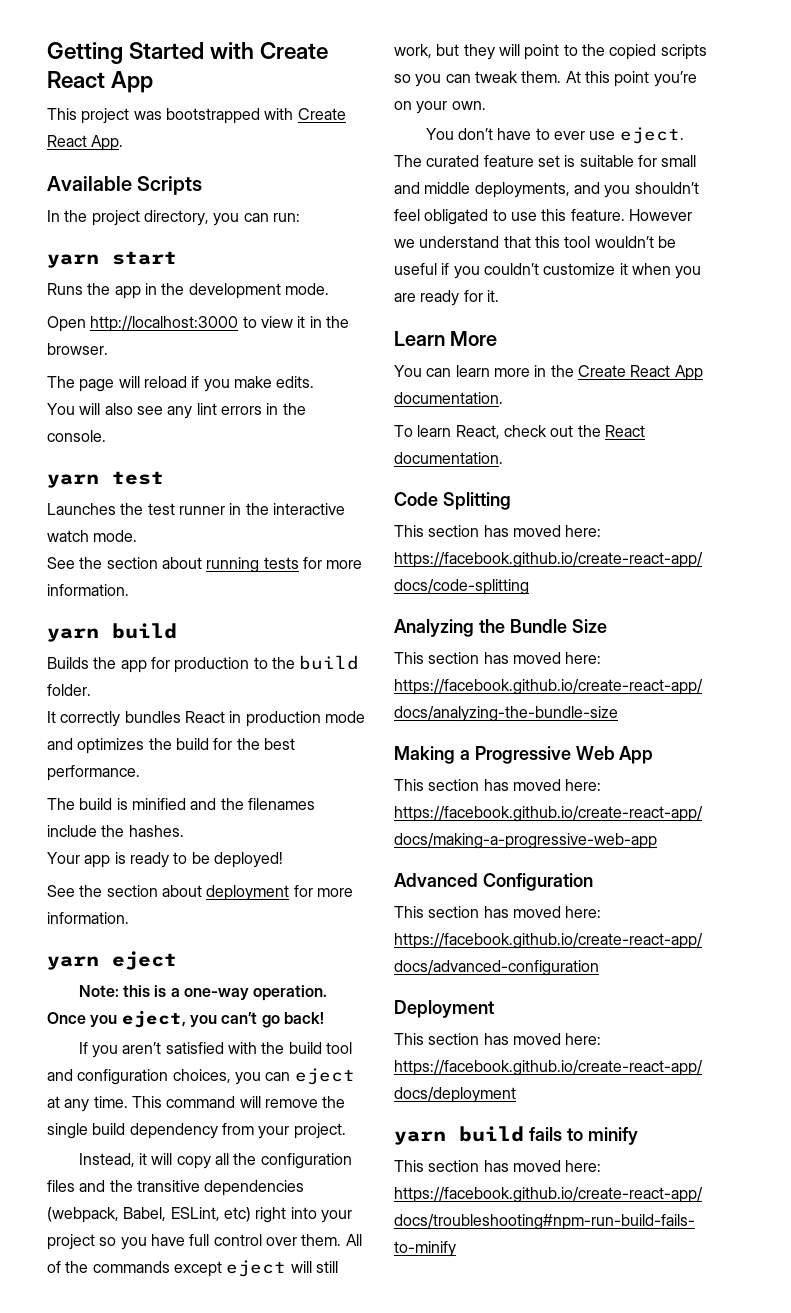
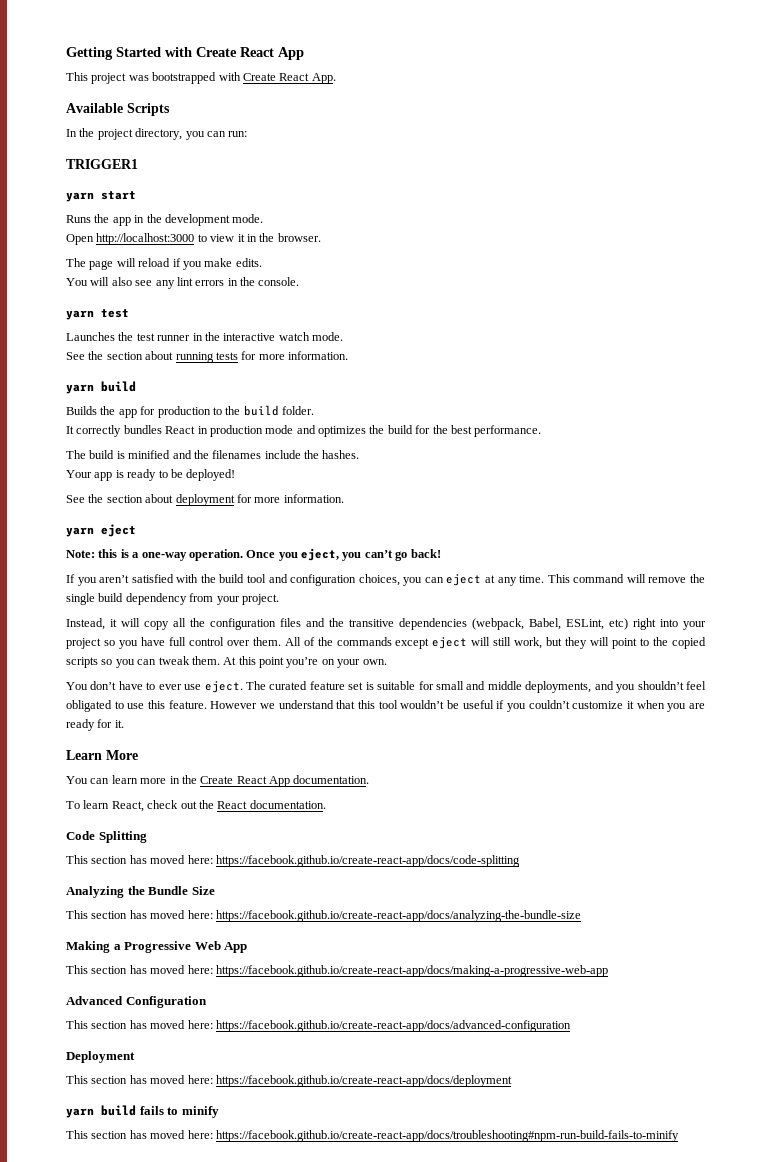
(300, 217) none -> [66,159,138,169] // TRIGGER1

